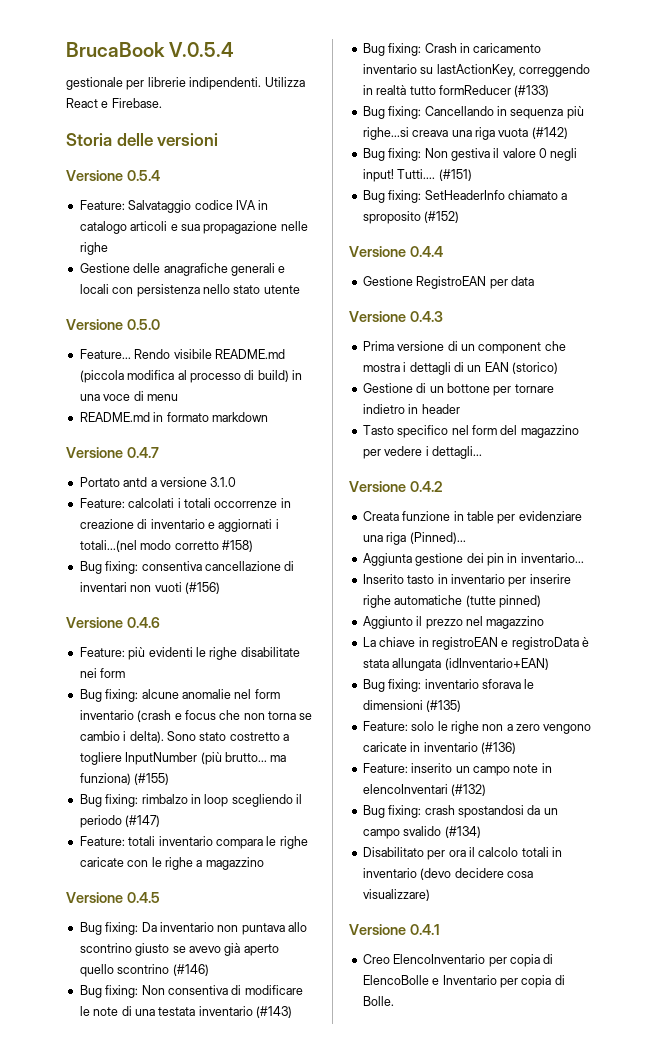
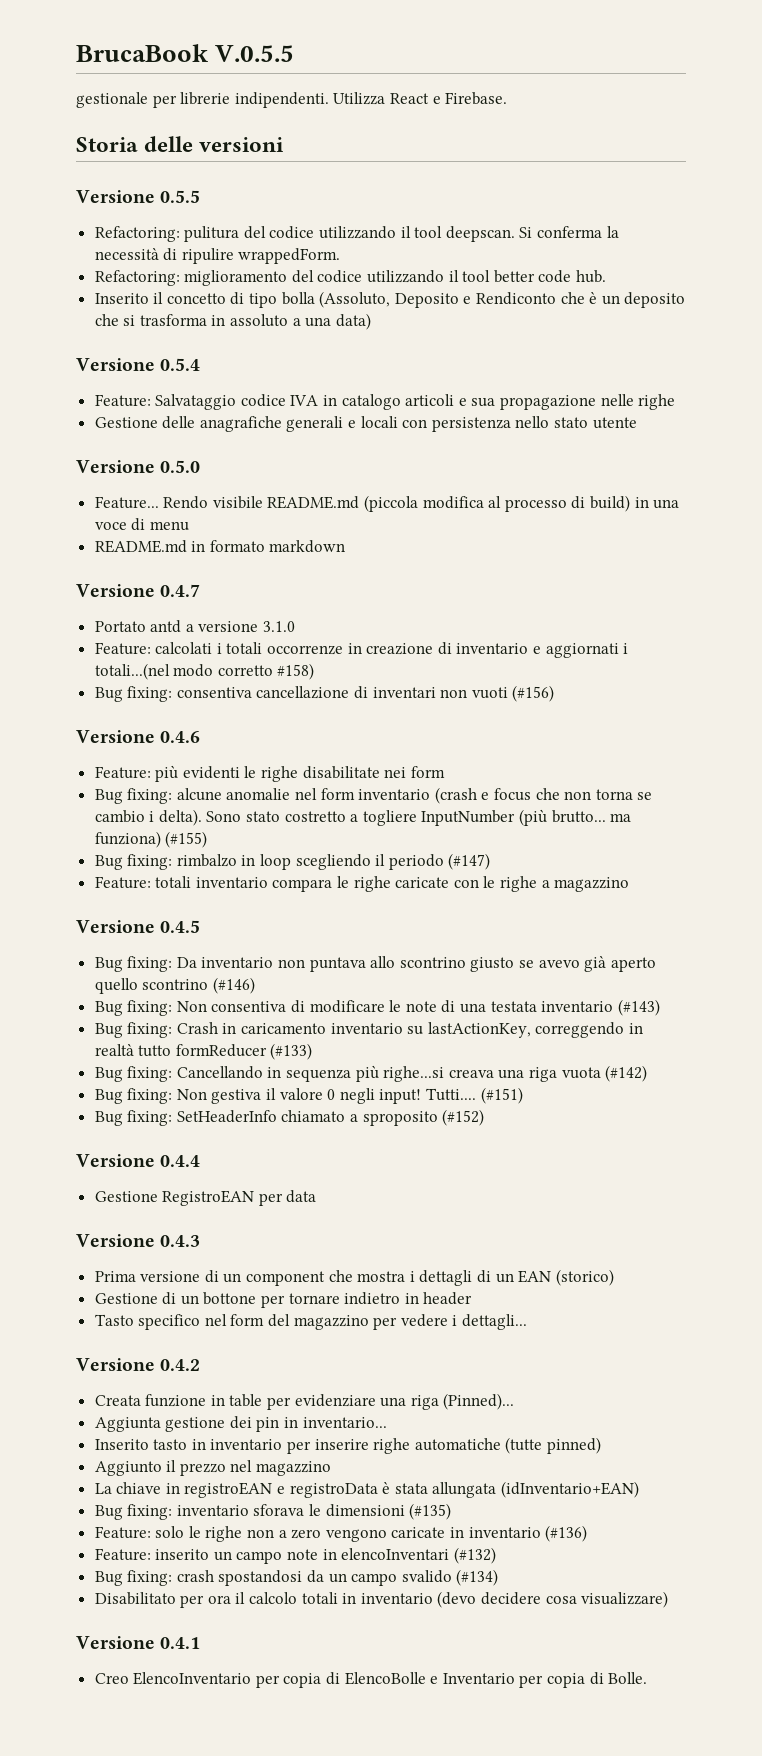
[169,42,235,57] V.0.5.4 -> [215,45,295,62] V.0.5.5
(219, 139) none -> [76,190,201,203] [94,226,619,242] [94,248,341,264] [94,270,607,286] [94,291,686,308] [94,313,371,330] // Versione 0.5.5 // Refactoring: pulitura del codice utilizzando il tool deepscan. Si conferma la necessità di ripulire wrappedForm. // Refactoring: miglioramento del codice utilizzando il tool better code hub. // Inserito il concetto di tipo bolla (Assoluto, Deposito e Rendiconto che è un deposito che si trasforma in assoluto a una data)

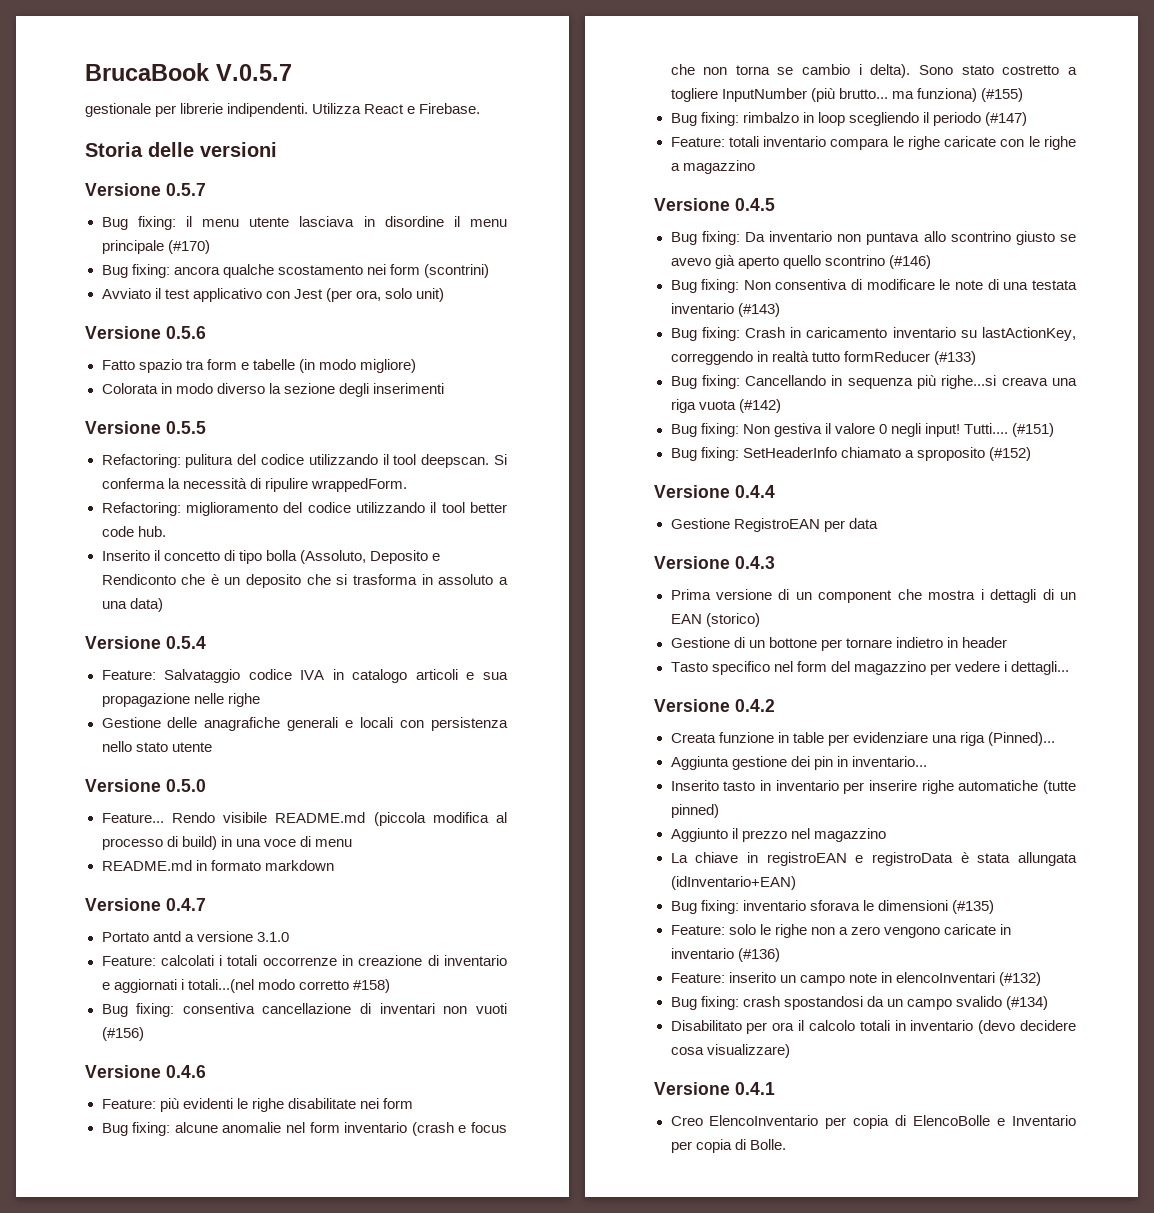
[215,45,295,62] V.0.5.5 -> [216,64,292,81] V.0.5.7
(285, 144) none -> [85,183,206,196] [101,216,508,230] [101,240,210,254] [101,264,489,278] [101,288,444,302] [85,326,206,339] [101,359,416,373] [101,383,444,397] // Versione 0.5.7 // Bug fixing: il menu utente lasciava in disordine il menu principale (#170) // Bug fixing: ancora qualche scostamento nei form (scontrini) // Avviato il test applicativo con Jest (per ora, solo unit) // Versione 0.5.6 // Fatto spazio tra form e tabelle (in modo migliore) // Colorata in modo diverso la sezione degli inserimenti

